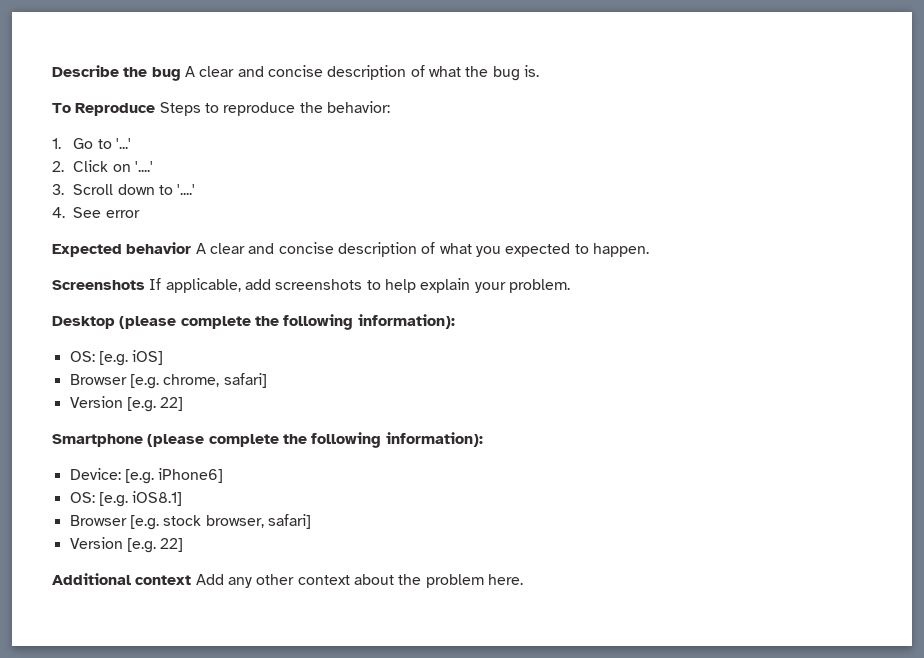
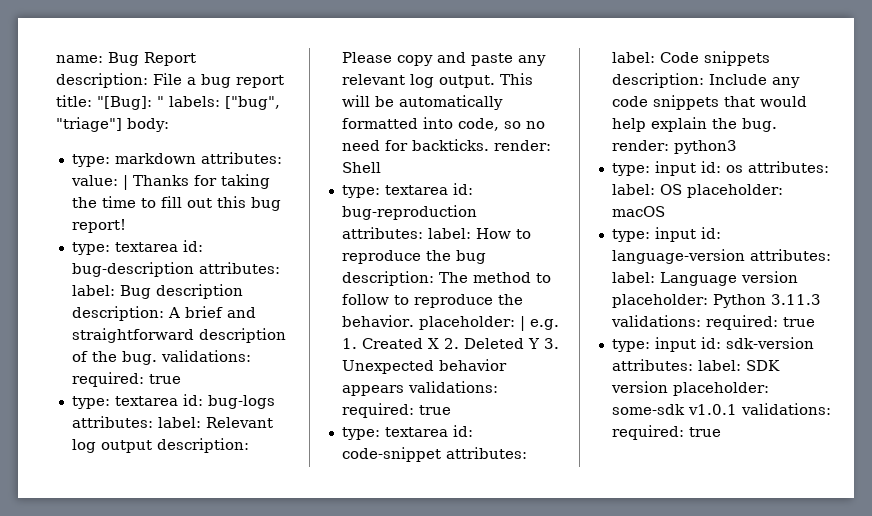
[52,65,539,81] [52,101,390,116] [52,138,131,149] [52,160,153,172] [52,184,196,195] [52,207,140,218] [52,242,649,257] [52,278,570,293] [52,314,455,330] [69,350,164,366] [69,373,267,389] [69,396,184,412] [52,432,483,448] [69,468,224,484] [69,491,183,507] [69,514,311,530] [69,537,184,553] [52,573,523,588] Describe the bug A clear and concise description of what the bug is. // To Reproduce Steps to reproduce the behavior: // 1. Go to '...' // 2. Click on '....' // 3. Scroll down to '....' // 4. See error // Expected behavior A clear and concise description of what you expected to happen. // Screenshots If applicable, add screenshots to help explain your problem. // Desktop (please complete the following information): // OS: [e.g. iOS] // Browser [e.g. chrome, safari] // Version [e.g. 22] // Smartphone (please complete the following information): // Device: [e.g. iPhone6] // OS: [e.g. iOS8.1] // Browser [e.g. stock browser, safari] // Version [e.g. 22] // Additional context Add any other context about the problem here. -> [56,52,196,66] [56,73,284,88] [56,95,280,110] [56,117,169,132] [71,152,282,167] [70,174,270,190] [71,196,281,211] [71,219,126,233] [71,240,203,255] [71,262,280,277] [71,284,243,299] [71,306,256,321] [71,328,286,343] [71,350,251,365] [71,372,181,387] [71,394,275,409] [71,416,273,428] [71,438,249,453] [341,52,546,66] [341,73,533,88] [341,95,503,110] [341,117,545,131] [341,139,551,151] [341,162,381,173] [341,183,473,198] [341,205,477,220] [341,227,531,239] [341,250,486,264] [341,271,551,286] [341,294,523,308] [341,315,559,331] [341,338,559,349] [341,359,507,374] [341,381,498,396] [341,403,451,418] [341,425,473,440] [341,447,527,462] [611,51,770,66] [611,73,800,88] [611,95,807,110] [611,117,777,132] [611,140,737,154] [611,161,829,176] [611,184,783,198] [611,206,665,217] [611,227,721,242] [611,249,831,264] [611,271,798,286] [611,294,821,308] [610,315,815,330] [611,337,814,352] [611,359,780,371] [610,381,769,396] [611,403,831,415] [611,425,721,440] name: Bug Report description: File a bug report title: "[Bug]: " labels: ["bug", "triage"] body: // type: markdown attributes: value: | Thanks for taking the time to fill out this bug report! // type: textarea id: bug-description attributes: label: Bug description description: A brief and straightforward description of the bug. validations: required: true // type: textarea id: bug-logs attributes: label: Relevant log output description: Please copy and paste any relevant log output. This will be automatically formatted into code, so no need for backticks. render: Shell // type: textarea id: bug-reproduction attributes: label: How to reproduce the bug description: The method to follow to reproduce the behavior. placeholder: | e.g. 1. Created X 2. Deleted Y 3. Unexpected behavior appears validations: required: true // type: textarea id: code-snippet attributes: label: Code snippets description: Include any code snippets that would help explain the bug. render: python3 // type: input id: os attributes: label: OS placeholder: macOS // type: input id: language-version attributes: label: Language version placeholder: Python 3.11.3 validations: required: true // type: input id: sdk-version attributes: label: SDK version placeholder: some-sdk v1.0.1 validations: required: true

